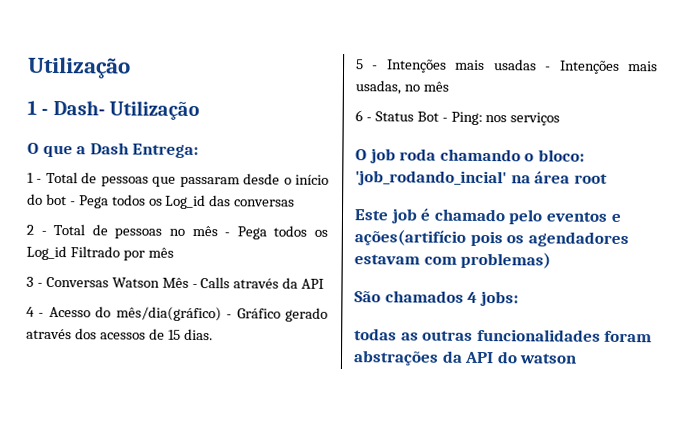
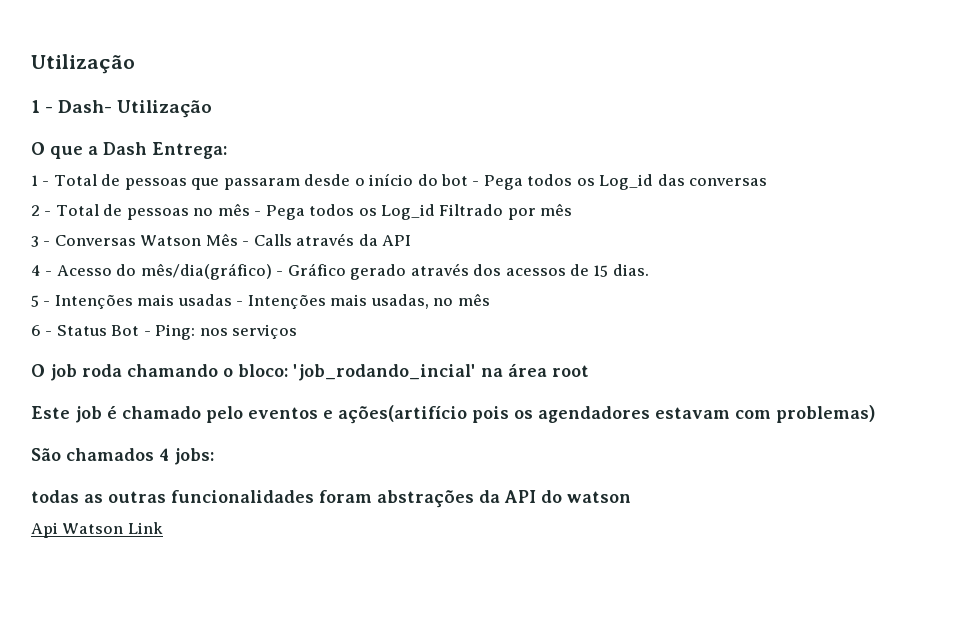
(578, 358) none -> [31,522,163,538] // Api Watson Link

